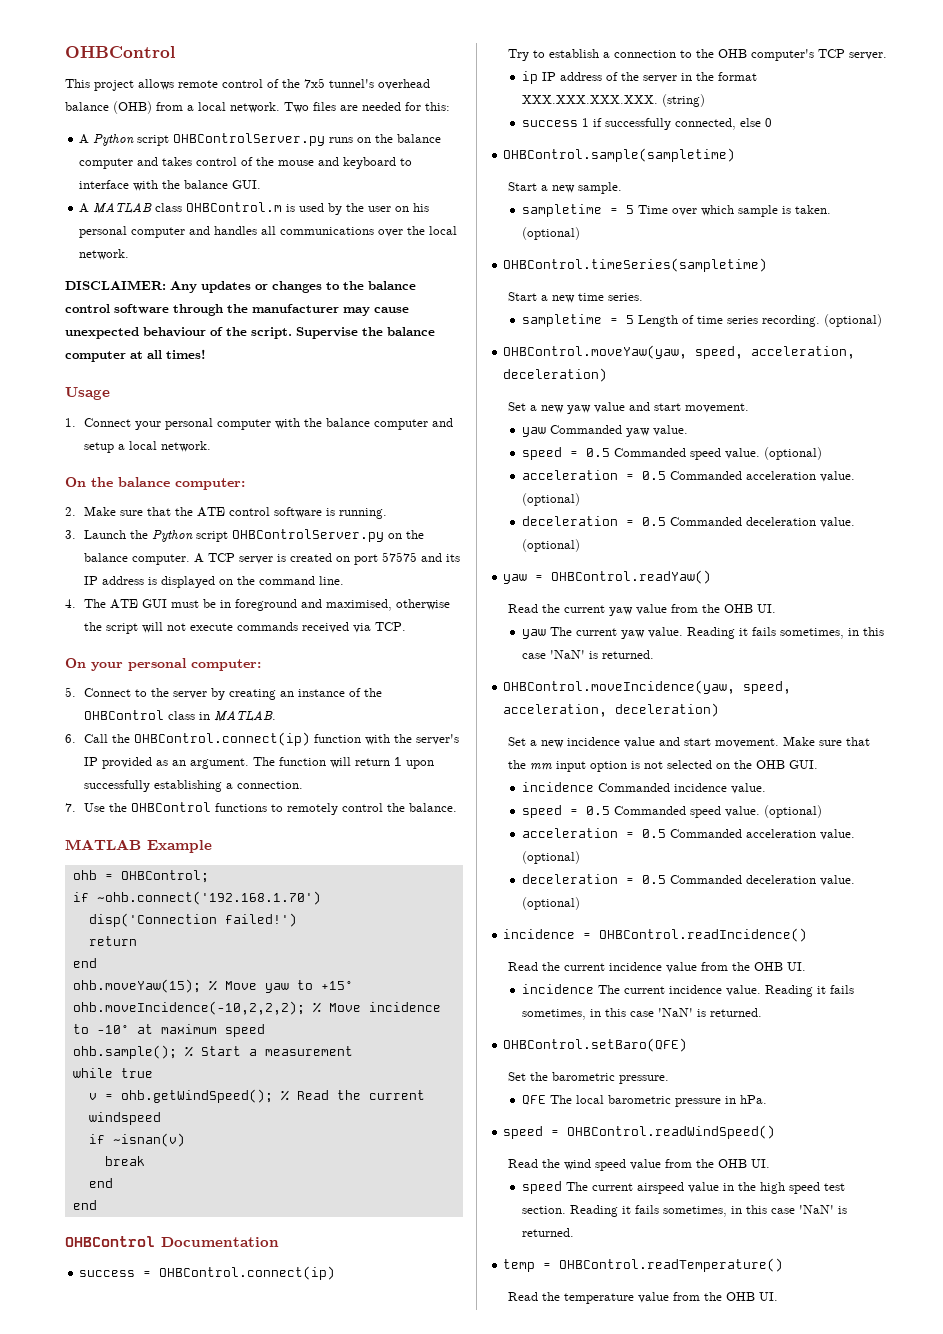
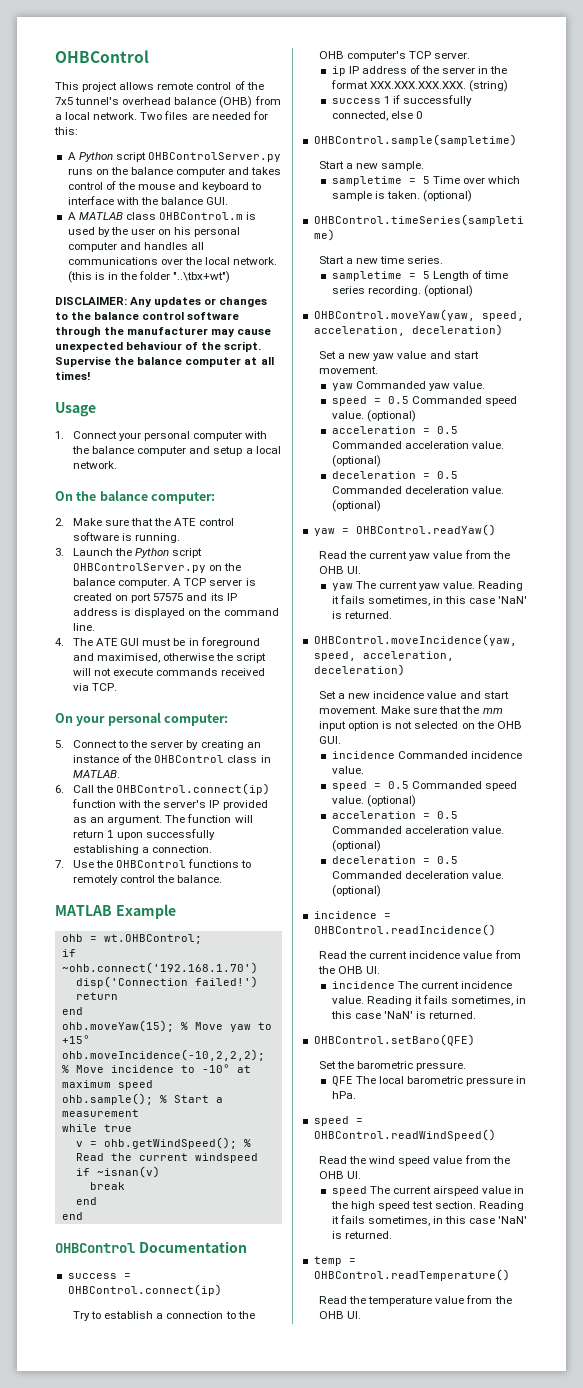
(130, 254) none -> [67,271,231,283] (this is in the folder "..\tbx+wt")
[120,870,209,883] OHBControl; -> [103,934,202,944] wt.OHBControl;

